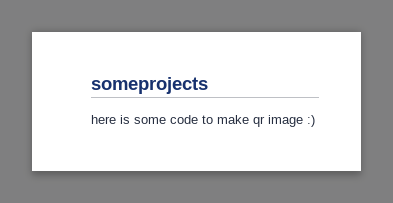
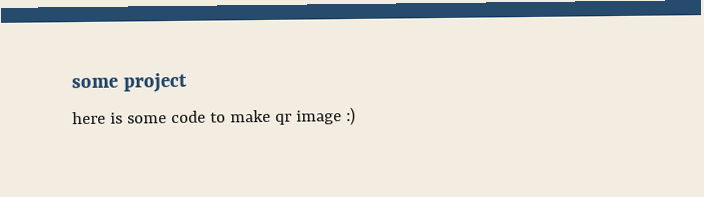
[91,77,208,94] someprojects -> [71,72,187,93] some project

